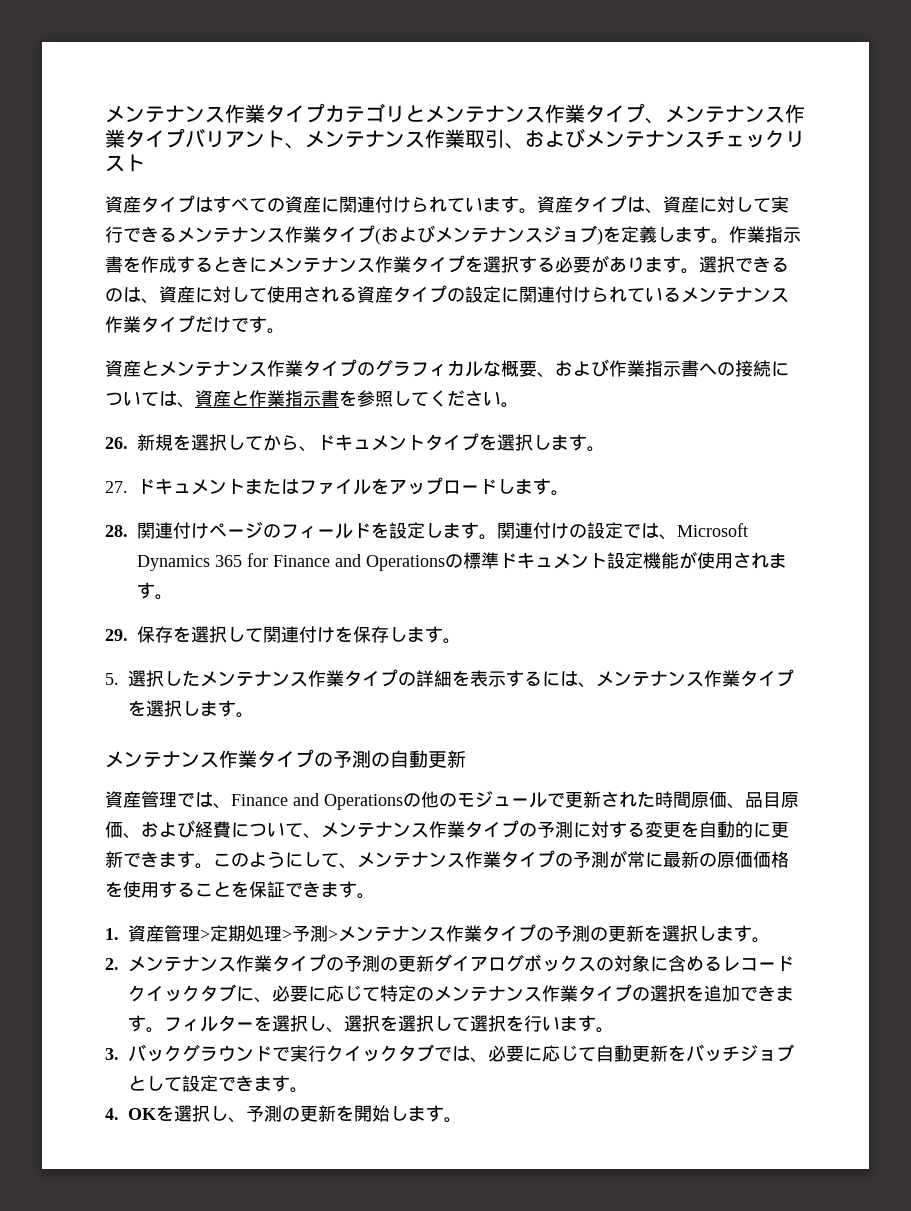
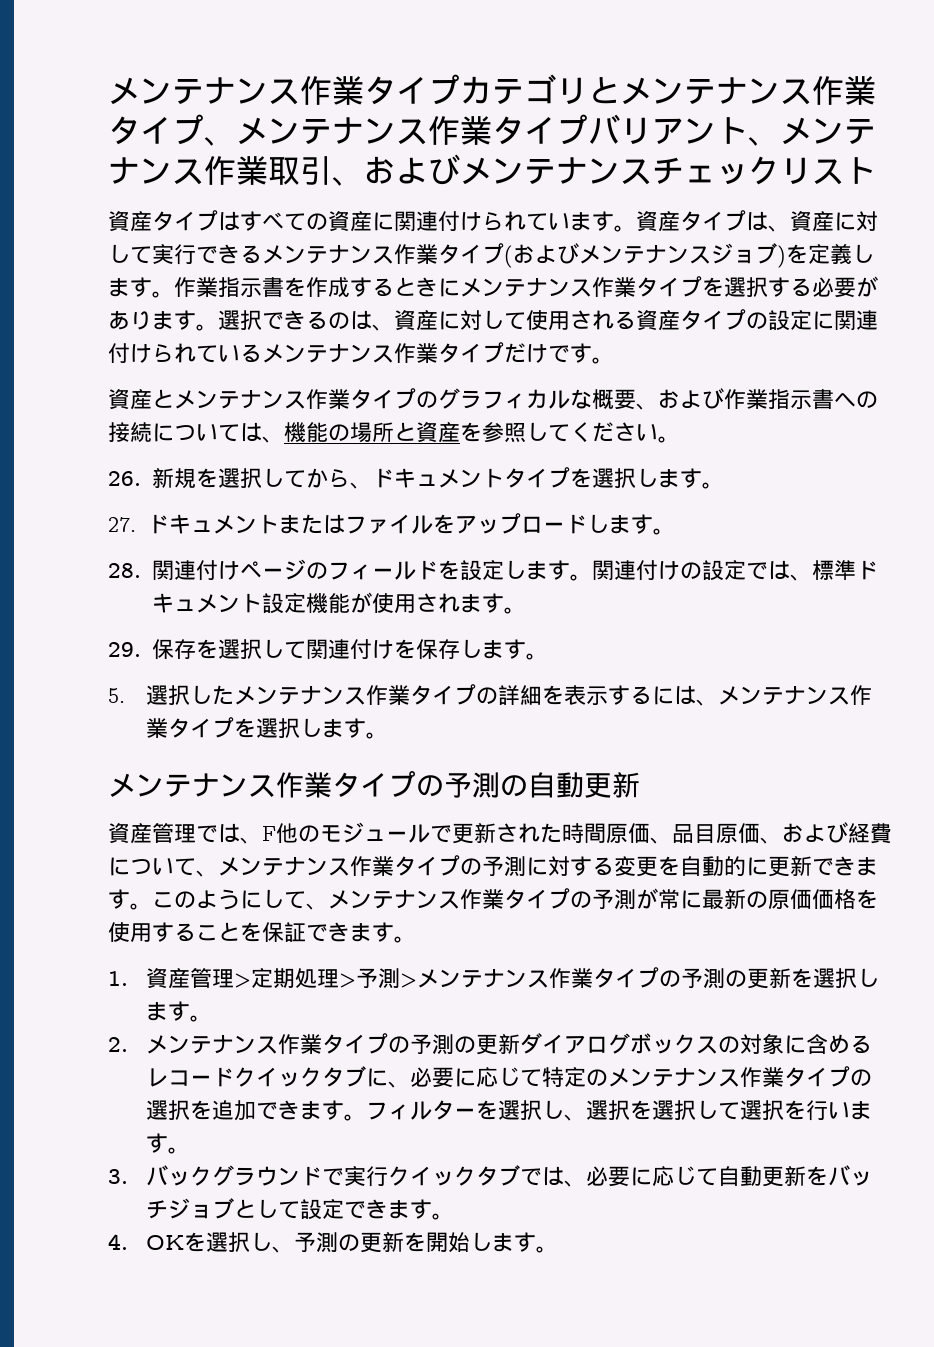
[195,390,339,407] 資産と作業指示書 -> [284,421,460,443] 機能の場所と資産
[677,523,748,537] [137,553,463,571] Microsoft Dynamics 365 for Finance and Operationsの -> (812, 577) none
[231,793,421,810] Finance and Operationsの -> [262,826,276,841] F

